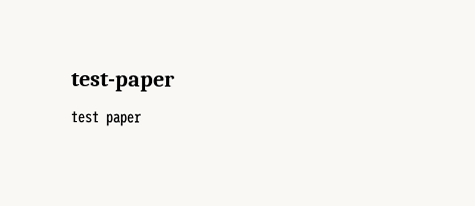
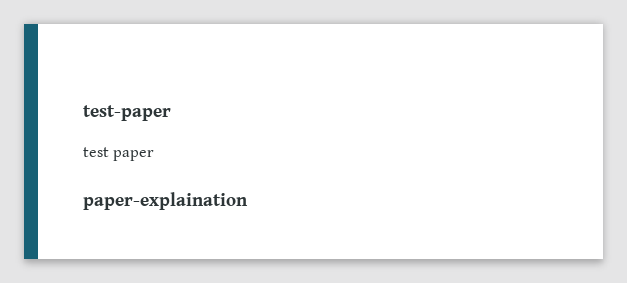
(142, 120) none -> [83,192,248,210] // paper-explaination

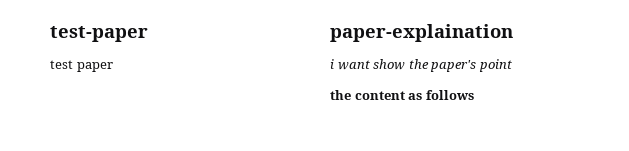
(248, 201) none -> [330,59,512,72] [330,90,474,100] // i want show the paper's point // the content as follows

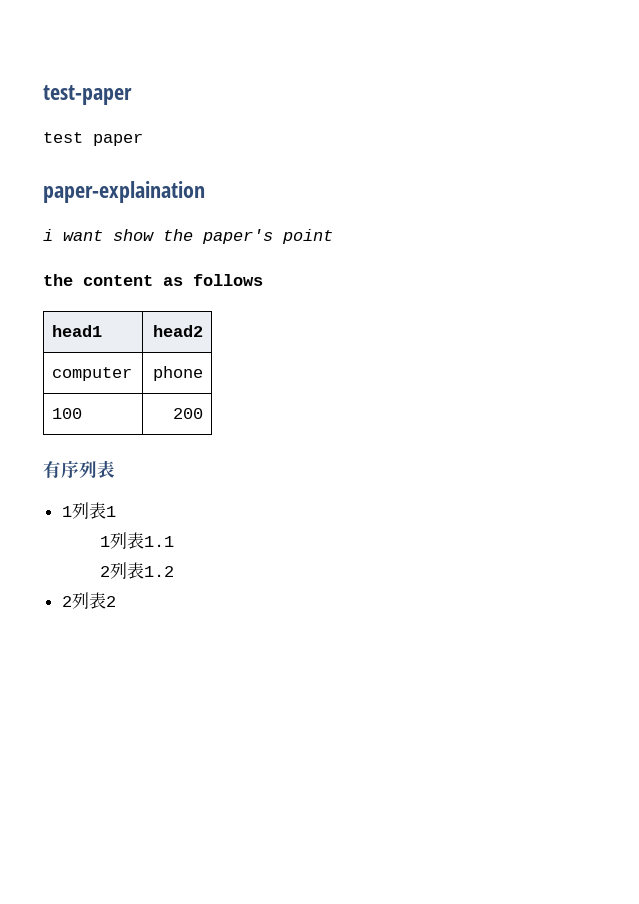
(474, 95) none -> [52,325,103,337] [152,325,203,337] [52,367,133,381] [152,366,203,381] [52,408,83,419] [172,408,203,419] [43,460,115,479] [61,502,116,519] [100,532,175,549] [100,562,175,579] [61,592,116,609] // head1 | head2 // computer | phone // 100 | 200 // 有序列表 // 1列表1 // 1列表1.1 // 2列表1.2 // 2列表2

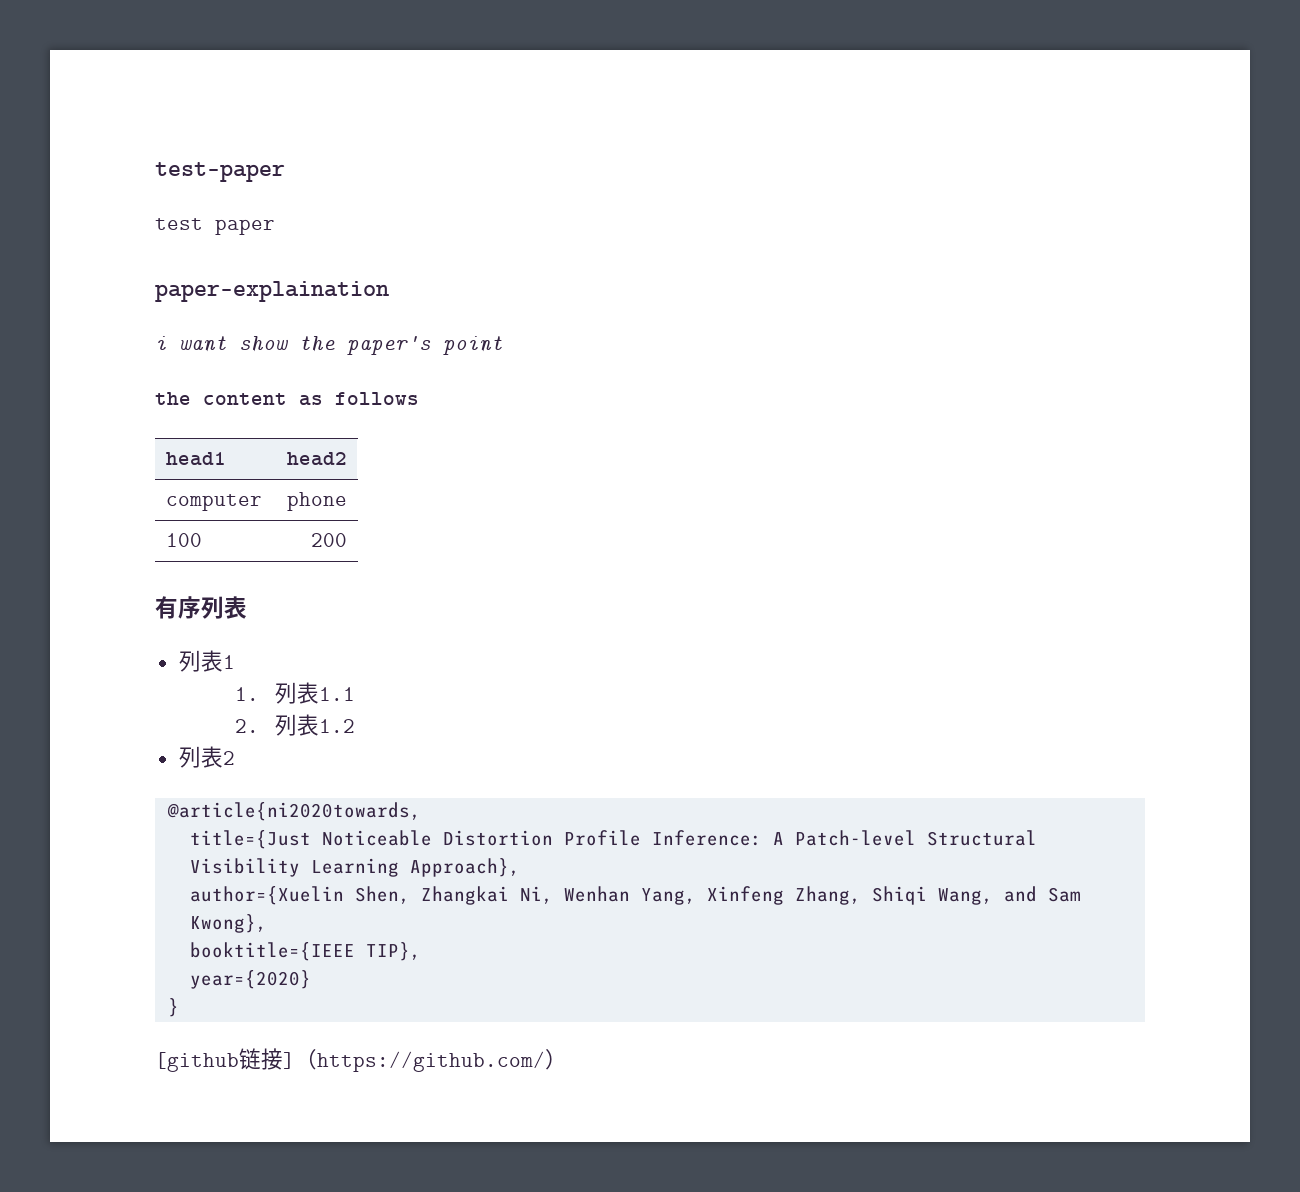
[61,506,72,517] 1 -> (247, 607) none
[100,536,111,547] 1 -> [234,687,259,701] 1.
[100,566,111,577] 2 -> [234,719,259,733] 2.
[61,596,72,607] 2 -> (355, 726) none
(116, 601) none -> [166,802,421,821] [189,830,1037,849] [189,858,520,877] [189,886,1081,905] [189,914,267,933] [189,942,421,961] [189,970,311,989] [167,998,179,1017] [155,1048,567,1072] // @article{ni2020towards, // title={Just Noticeable Distortion Profile Inference: A Patch-level Structural Visibility Learning Approach}, // author={Xuelin Shen, Zhangkai Ni, Wenhan Yang, Xinfeng Zhang, Shiqi Wang, and Sam Kwong}, // booktitle={IEEE TIP}, // year={2020} // } // [github链接]（https://github.com/）

